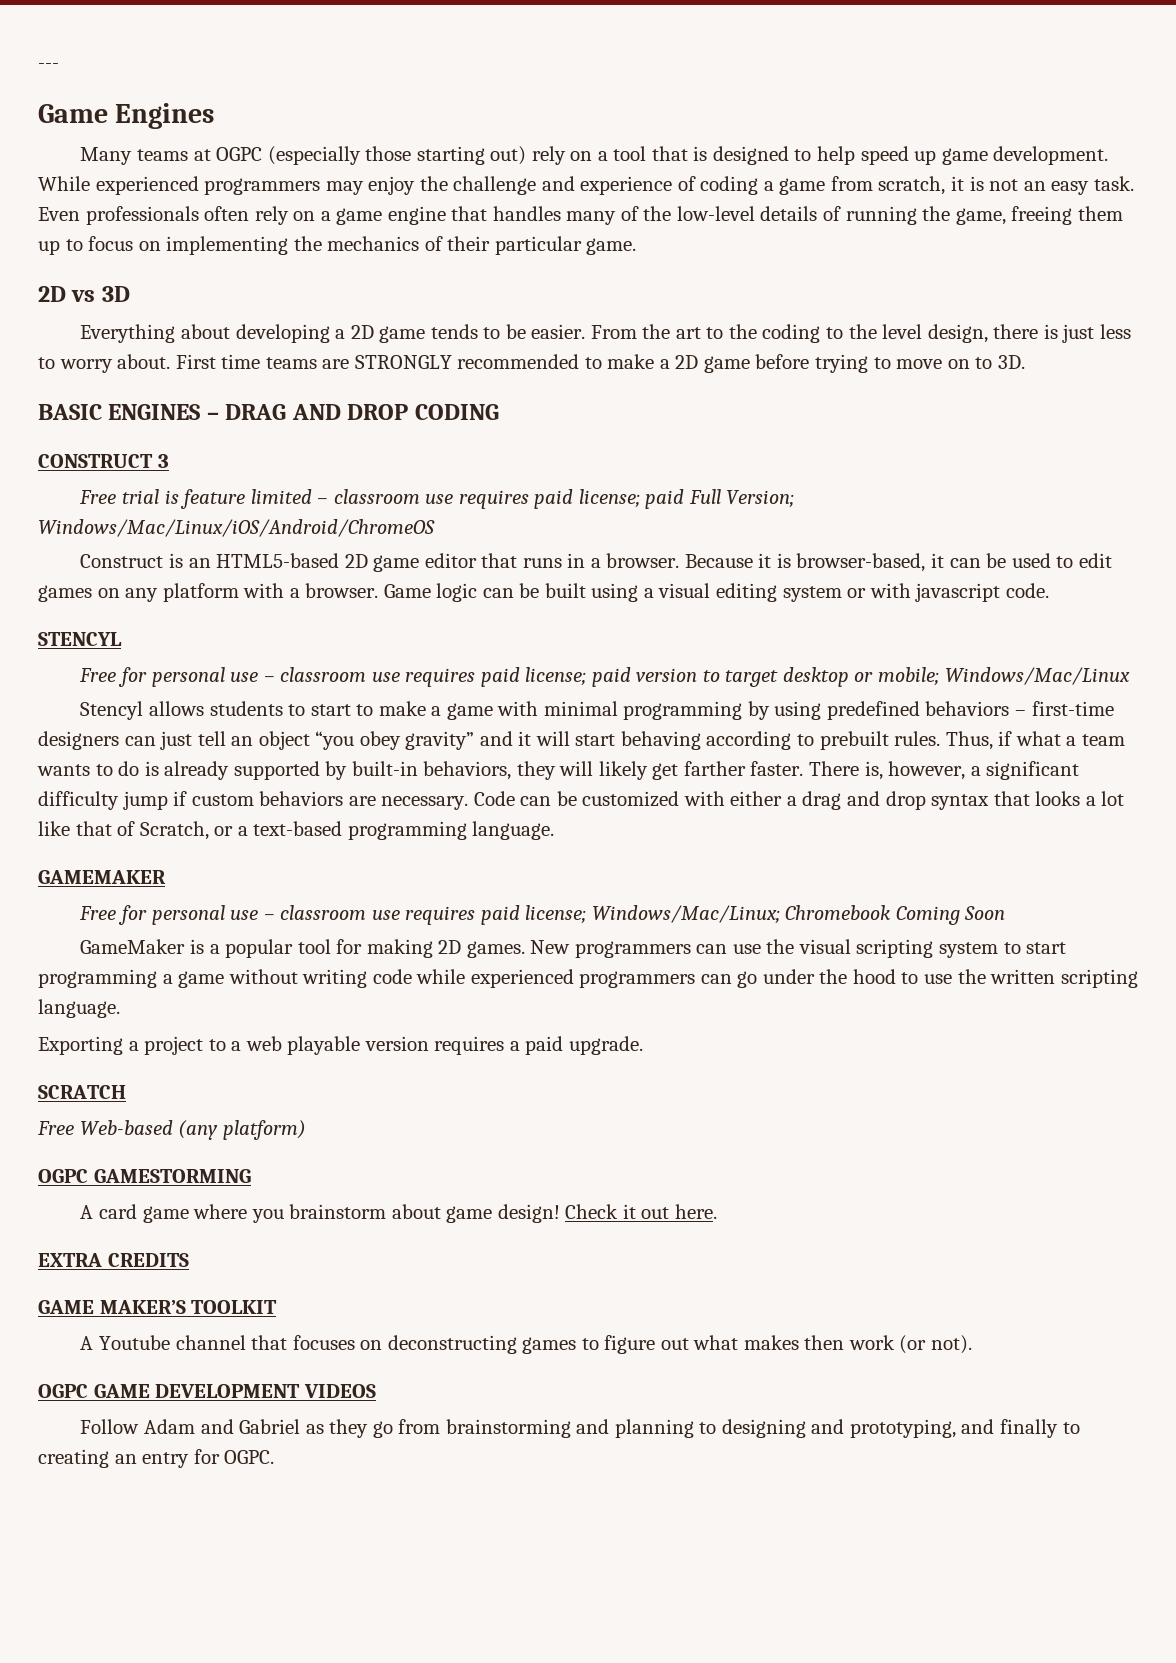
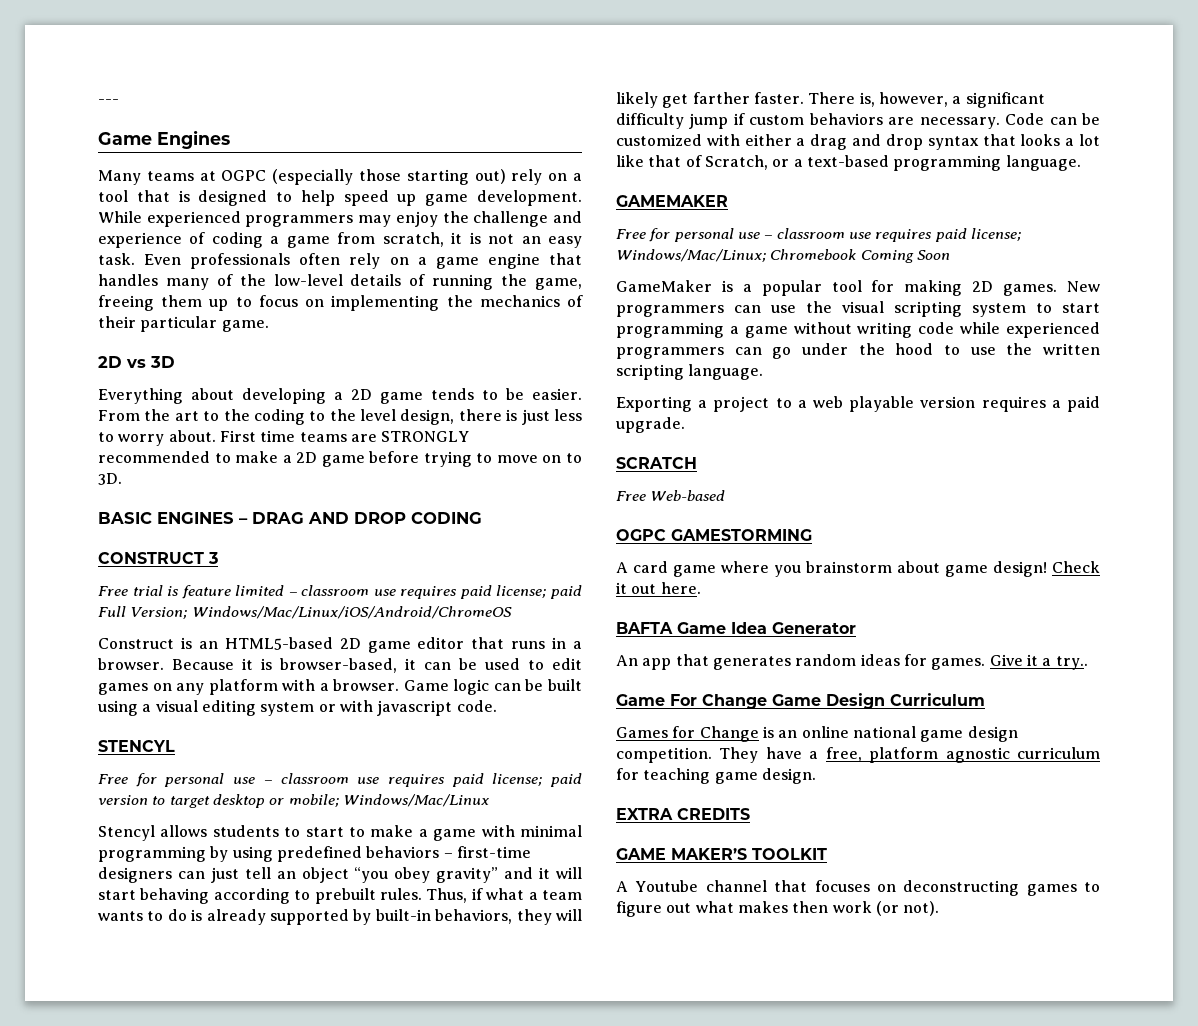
[178,1120,306,1140] (any platform) -> (726, 495) none
(717, 1211) none -> [616,622,856,634] [616,654,1088,670] [616,693,985,709] [616,726,1018,742] [616,747,1100,763] [616,768,816,784] // BAFTA Game Idea Generator // An app that generates random ideas for games. Give it a try.. // Game For Change Game Design Curriculum // Games for Change is an online national game design competition. They have a free, platform agnostic curriculum for teaching game design.
[38,1384,376,1398] [80,1419,1080,1438] [38,1449,275,1468] // OGPC GAME DEVELOPMENT VIDEOS // Follow Adam and Gabriel as they go from brainstorming and planning to designing and prototyping, and finally to creating an entry for OGPC. -> (940, 908) none

